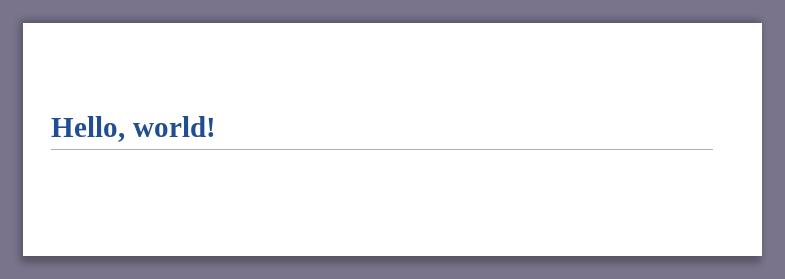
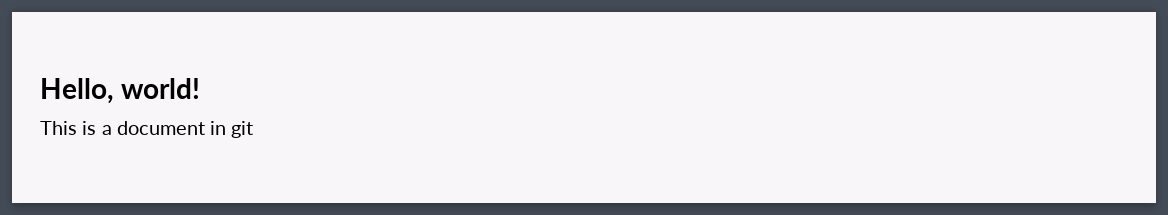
(216, 126) none -> [40,121,254,138] // This is a document in git

